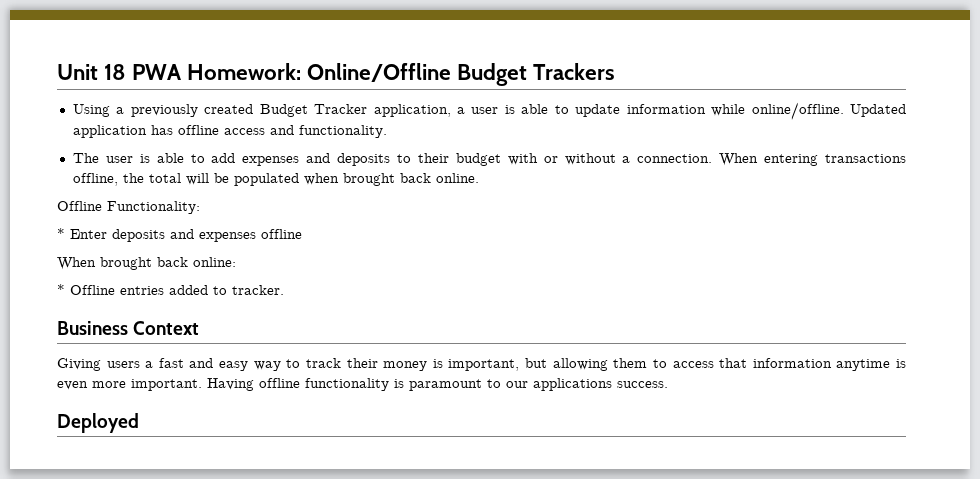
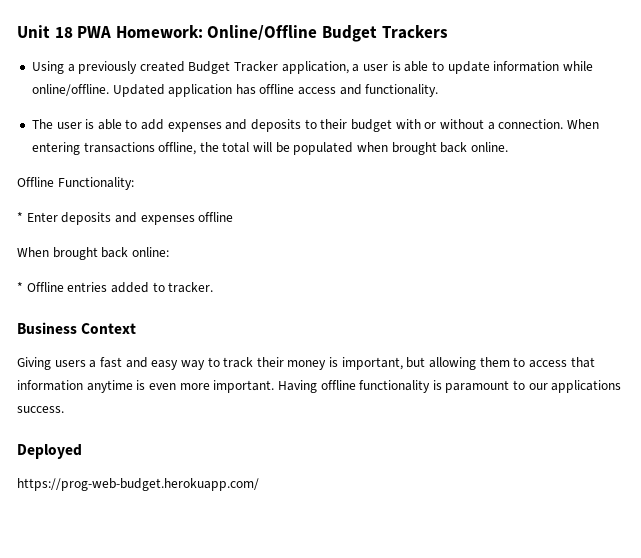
(139, 423) none -> [17,478,259,491] // https://prog-web-budget.herokuapp.com/

